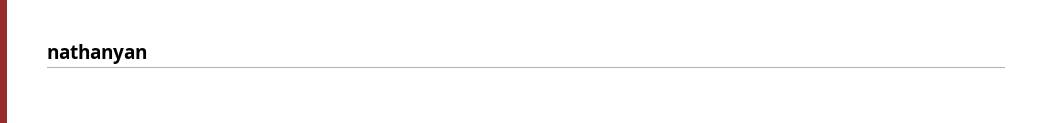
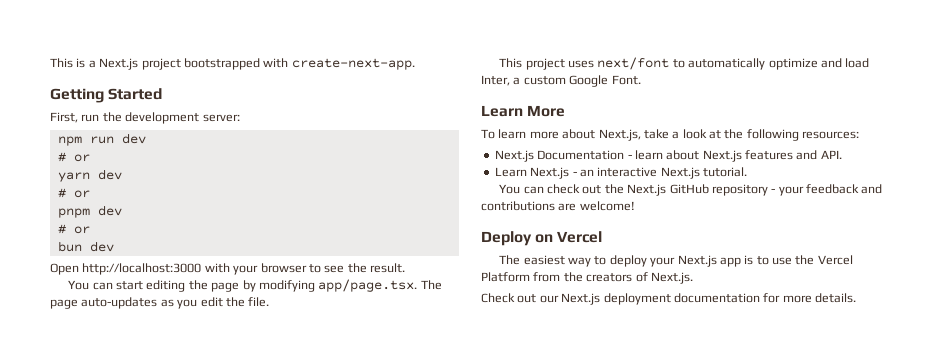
[47,44,147,64] nathanyan -> [50,58,415,70] [50,88,163,103] [50,112,240,124] [57,133,146,146] [57,152,90,162] [57,169,122,182] [57,188,90,198] [57,205,122,218] [57,224,90,234] [57,241,114,252] [50,263,405,275] [68,279,442,292] [50,297,270,309] [499,57,870,70] [481,75,641,87] [481,105,566,117] [481,129,860,141] [494,150,842,162] [494,167,747,179] [499,184,883,196] [481,201,635,211] [481,231,603,246] [499,255,853,267] [481,272,693,284] [481,293,856,305] This is a Next.js project bootstrapped with create-next-app. // Getting Started // First, run the development server: // npm run dev // # or // yarn dev // # or // pnpm dev // # or // bun dev // Open http://localhost:3000 with your browser to see the result. // You can start editing the page by modifying app/page.tsx. The page auto-updates as you edit the file. // This project uses next/font to automatically optimize and load Inter, a custom Google Font. // Learn More // To learn more about Next.js, take a look at the following resources: // Next.js Documentation - learn about Next.js features and API. // Learn Next.js - an interactive Next.js tutorial. // You can check out the Next.js GitHub repository - your feedback and contributions are welcome! // Deploy on Vercel // The easiest way to deploy your Next.js app is to use the Vercel Platform from the creators of Next.js. // Check out our Next.js deployment documentation for more details.

